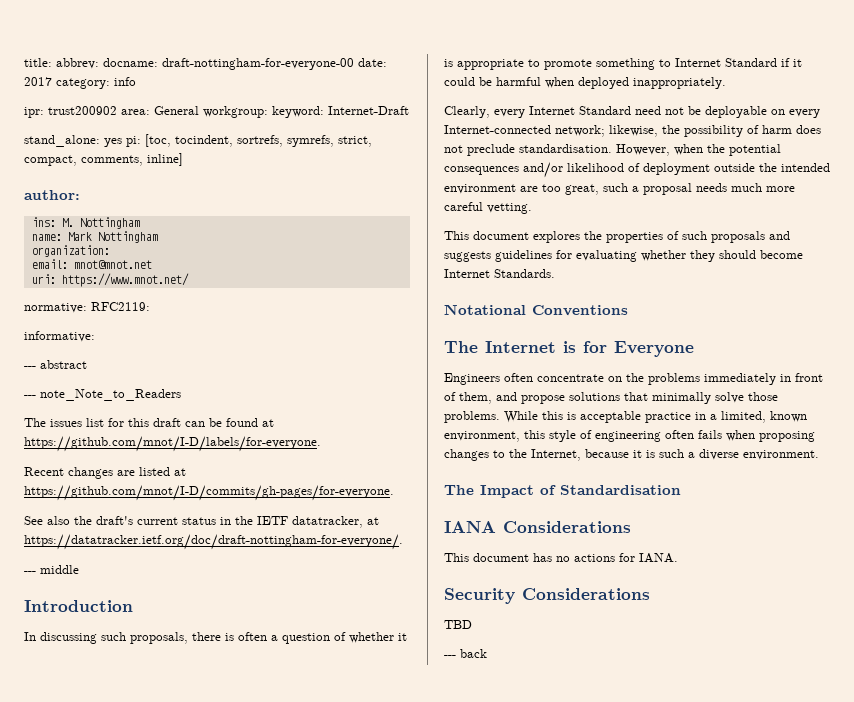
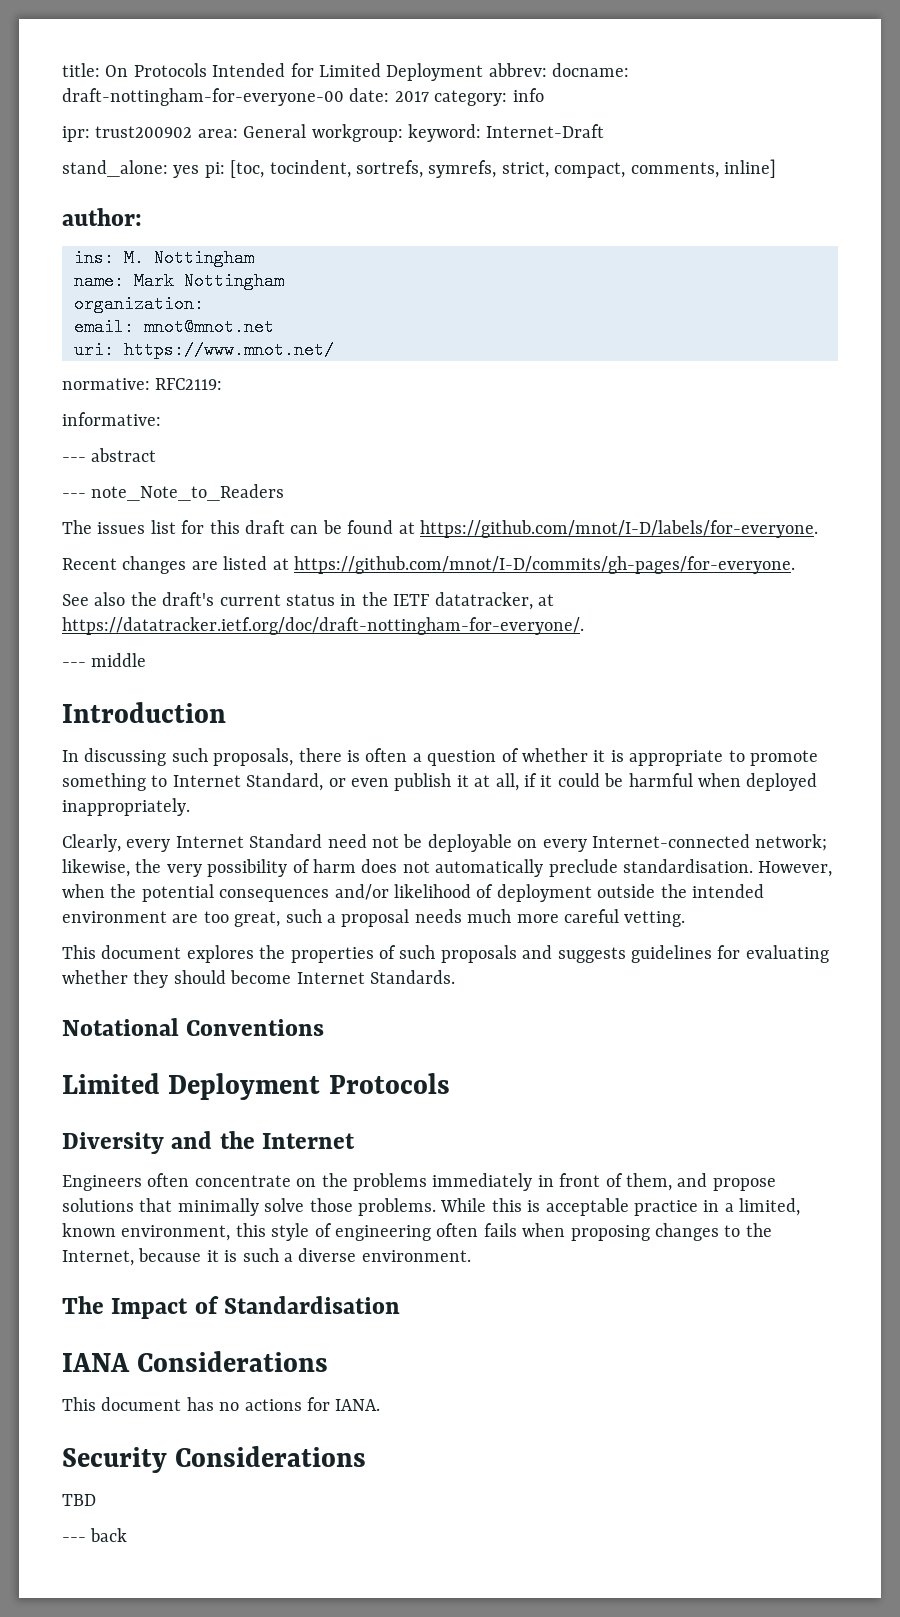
(52, 62) none -> [105,63,484,81] On Protocols Intended for Limited Deployment
[725,58,777,67] Standard -> [246,773,519,791] Standard, or even publish it at all,
(680, 129) none -> [166,864,202,877] very
(463, 149) none -> [435,859,544,877] automatically
[444,341,694,357] The Internet is for Everyone -> [62,1073,450,1100] [62,1131,355,1154] Limited Deployment Protocols // Diversity and the Internet

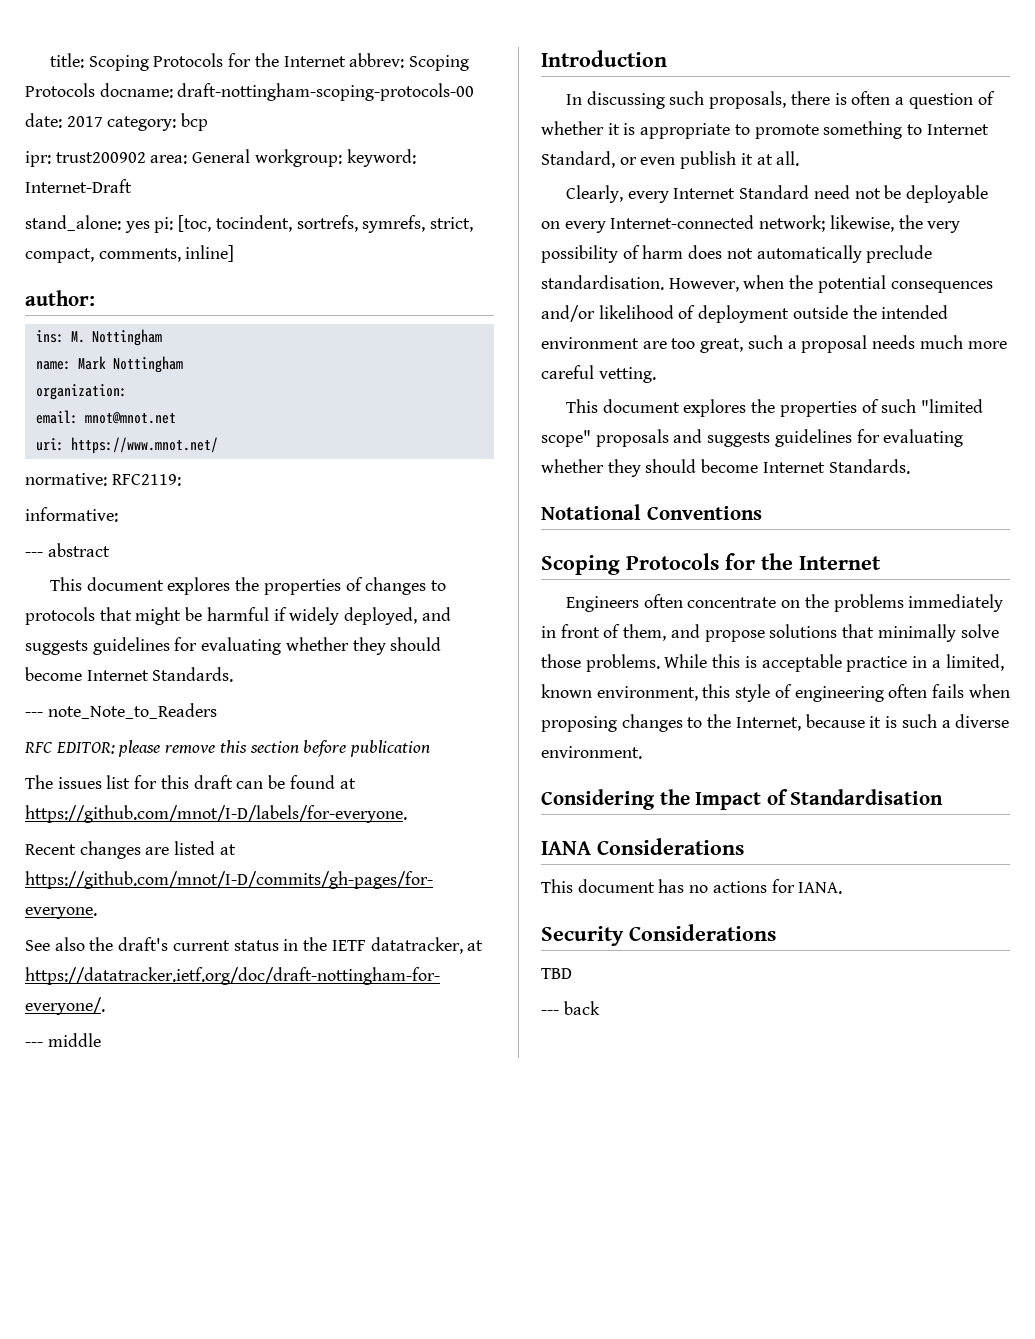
[105,63,630,81] [62,88,344,106] On Protocols Intended for Limited Deployment abbrev: docname: draft-nottingham-for-everyone-00 -> [88,53,470,71] [25,83,475,101] Scoping Protocols for the Internet abbrev: Scoping Protocols docname: draft-nottingham-scoping-protocols-00
[512,88,544,102] info -> [181,113,209,131] bcp
[62,484,285,501] --- note_Note_to_Readers -> [49,577,447,595] [25,607,451,625] [25,637,442,655] [25,667,234,682] [25,703,217,719] [24,740,431,757] This document explores the properties of changes to protocols that might be harmful if widely deployed, and suggests guidelines for evaluating whether they should become Internet Standards. // --- note_Note_to_Readers // RFC EDITOR: please remove this section before publication
[495,773,818,791] [62,798,190,816] all, if it could be harmful when deployed inappropriately. -> [776,151,800,166] all.
(436, 952) none -> [921,399,984,413] [541,430,591,447] "limited scope"
[62,1073,450,1100] [62,1131,213,1154] Limited Deployment Protocols // Diversity and -> [541,553,755,575] Scoping Protocols for
[62,1296,104,1314] The -> [541,789,690,810] Considering the

